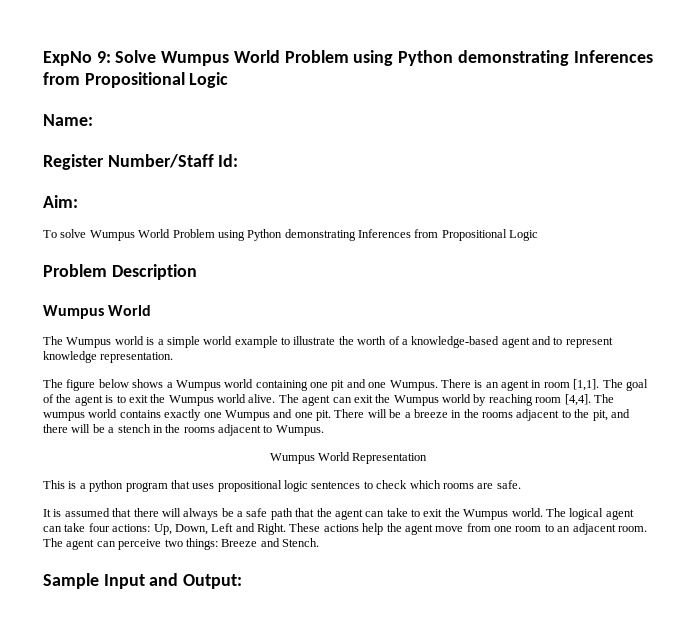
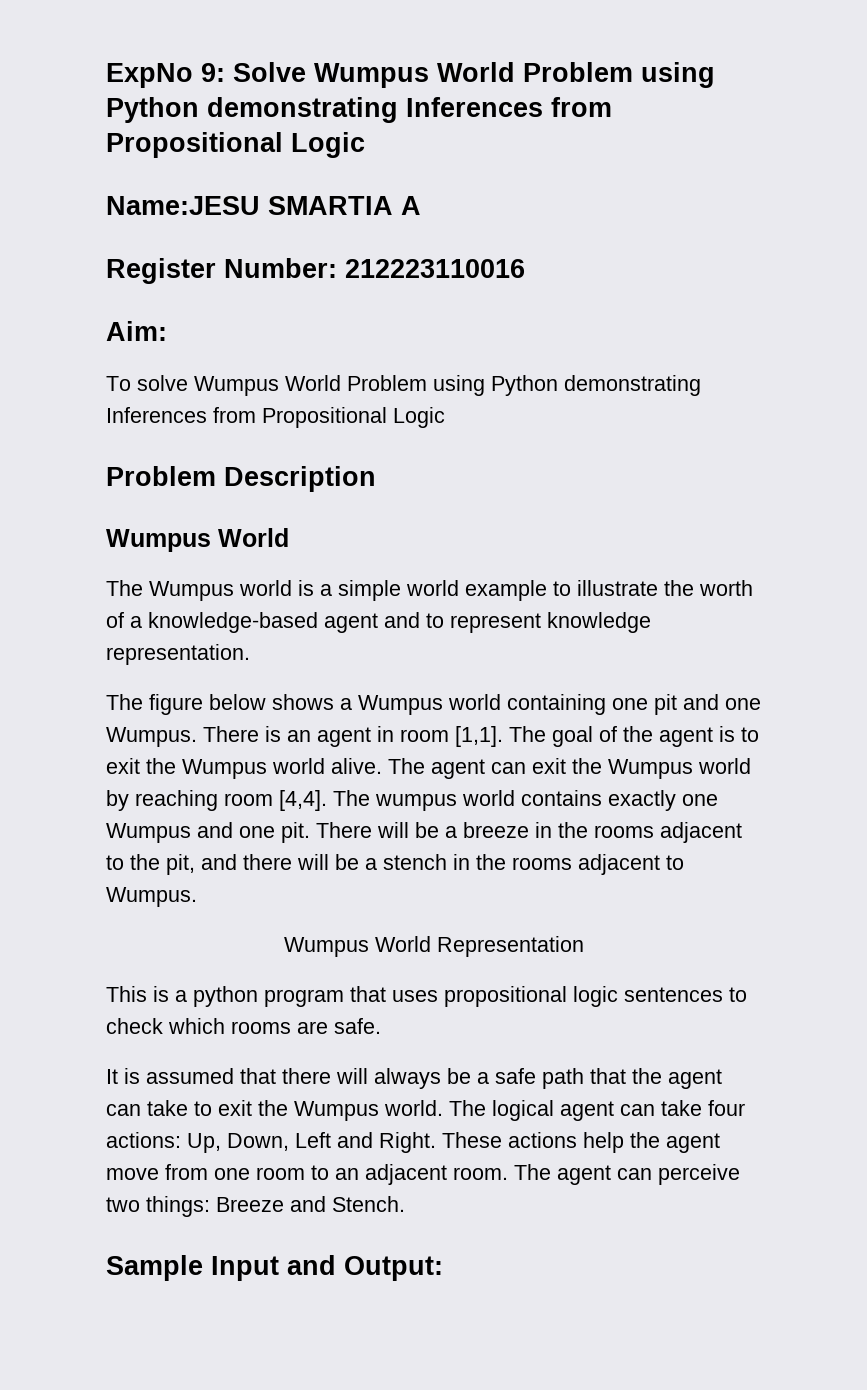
[43,114,93,126] Name: -> [106,196,421,215] Name:JESU SMARTIA A
[107,154,239,168] Number/Staff Id: -> [224,258,525,278] Number: 212223110016

